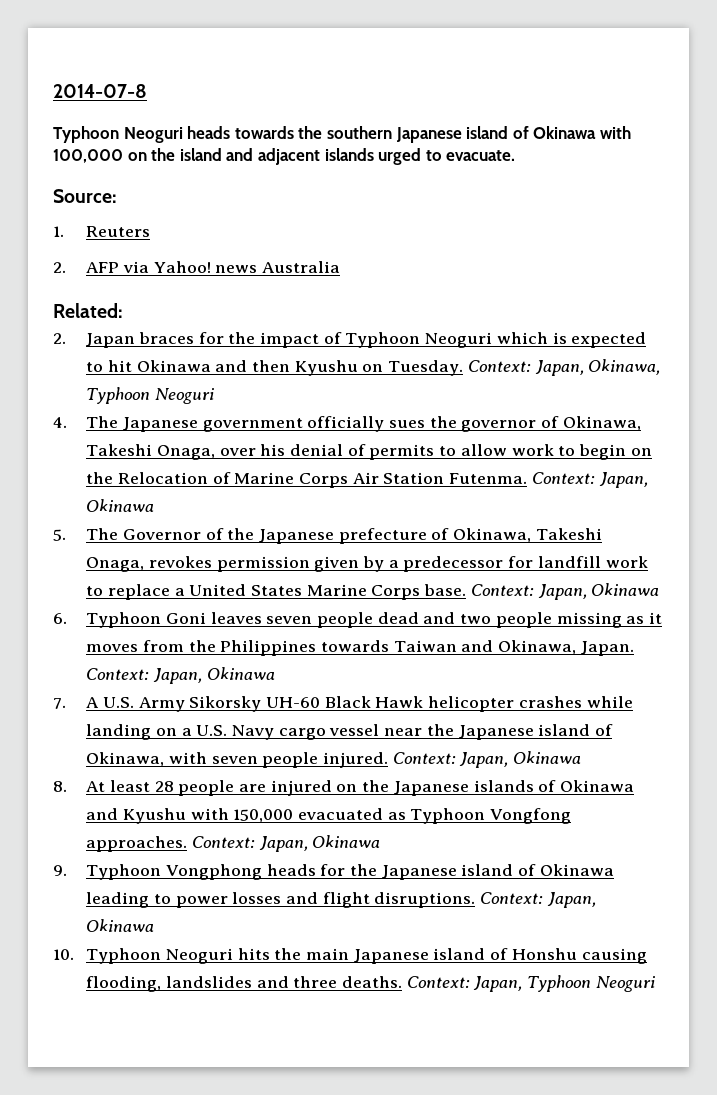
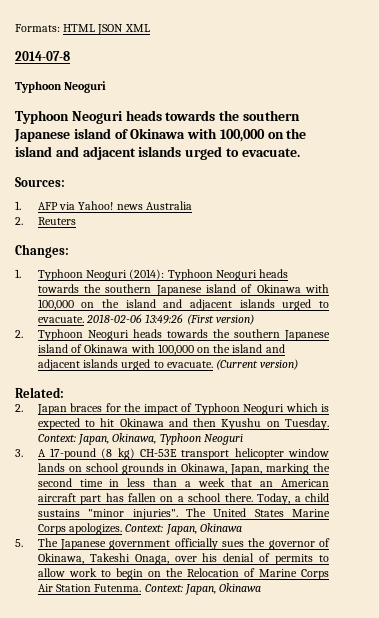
(53, 91) none -> [15,24,150,35] Formats: HTML JSON XML //
(183, 135) none -> [15,110,123,124] // Typhoon Neoguri
[53,189,117,203] [53,226,151,237] [53,262,66,273] Source: // 1. Reuters // 2. -> [15,177,65,187] [15,201,21,210] Sources: // 1.
(340, 267) none -> [15,217,76,225] [15,244,69,258] [15,269,288,281] [37,284,329,296] [37,299,329,311] [37,314,254,325] [15,329,330,341] [37,344,285,355] [37,359,299,371] // 2. Reuters // Changes: // 1. Typhoon Neoguri (2014): Typhoon Neoguri heads towards the southern Japanese island of Okinawa with 100,000 on the island and adjacent islands urged to evacuate. 2018-02-06 13:49:26 (First version) // 2. Typhoon Neoguri heads towards the southern Japanese island of Okinawa with 100,000 on the island and adjacent islands urged to evacuate. (Current version)
[53,417,67,428] 4. -> [15,448,329,460] [37,463,330,475] [37,478,329,487] [37,493,329,505] [37,508,330,520] [37,523,242,535] [15,539,23,547] 3. A 17-pound (8 kg) CH-53E transport helicopter window lands on school grounds in Okinawa, Japan, marking the second time in less than a week that an American aircraft part has fallen on a school there. Today, a child sustains "minor injuries". The United States Marine Corps apologizes. Context: Japan, Okinawa // 5.
[53,528,602,544] [86,556,648,572] [86,583,660,600] [53,612,663,628] [86,640,634,656] [86,667,275,684] [53,696,633,712] [86,724,614,740] [86,751,582,768] [53,780,635,796] [86,808,572,824] [86,835,381,852] [53,864,614,880] [86,892,596,908] [86,919,155,932] [53,948,647,964] [86,975,655,992] // 5. The Governor of the Japanese prefecture of Okinawa, Takeshi Onaga, revokes permission given by a predecessor for landfill work to replace a United States Marine Corps base. Context: Japan, Okinawa // 6. Typhoon Goni leaves seven people dead and two people missing as it moves from the Philippines towards Taiwan and Okinawa, Japan. Context: Japan, Okinawa // 7. A U.S. Army Sikorsky UH-60 Black Hawk helicopter crashes while landing on a U.S. Navy cargo vessel near the Japanese island of Okinawa, with seven people injured. Context: Japan, Okinawa // 8. At least 28 people are injured on the Japanese islands of Okinawa and Kyushu with 150,000 evacuated as Typhoon Vongfong approaches. Context: Japan, Okinawa // 9. Typhoon Vongphong heads for the Japanese island of Okinawa leading to power losses and flight disruptions. Context: Japan, Okinawa // 10. Typhoon Neoguri hits the main Japanese island of Honshu causing flooding, landslides and three deaths. Context: Japan, Typhoon Neoguri -> (261, 587) none

